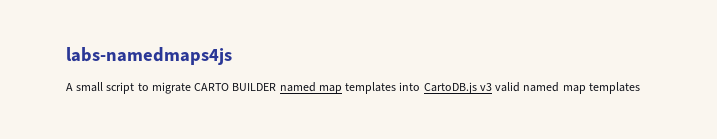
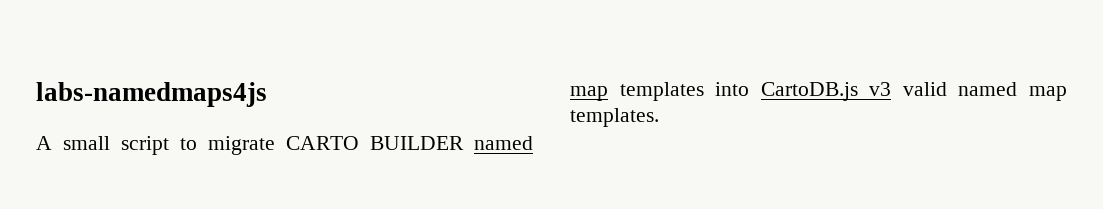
[588,82,640,94] templates -> [570,108,659,127] templates.

